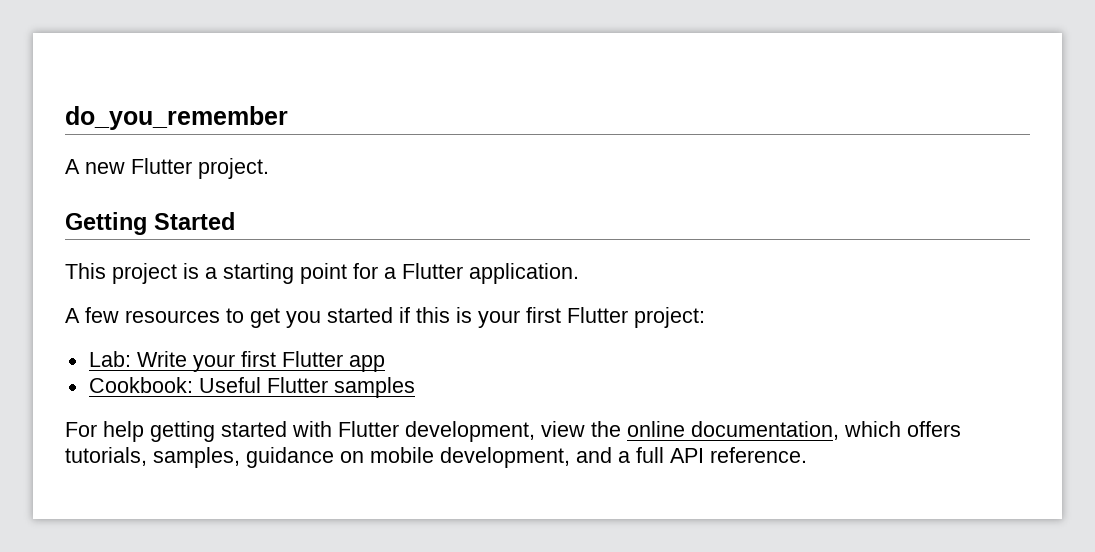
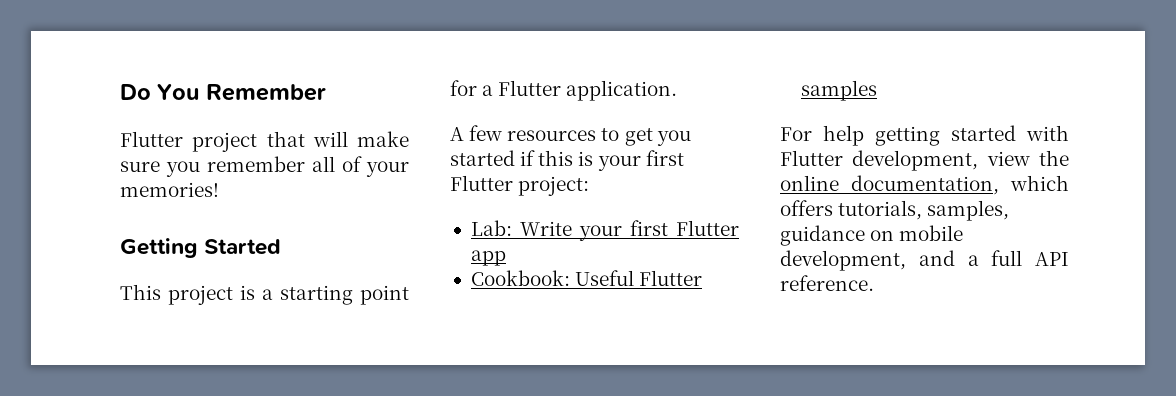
[65,106,288,130] [65,158,269,179] do_you_remember // A new Flutter project. -> [120,84,326,101] [120,131,409,152] [120,156,409,177] [120,182,219,197] Do You Remember // Flutter project that will make sure you remember all of your memories!

